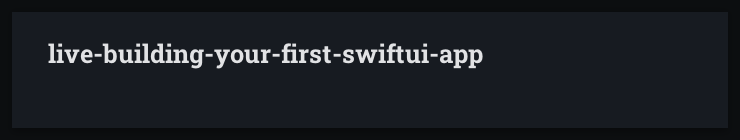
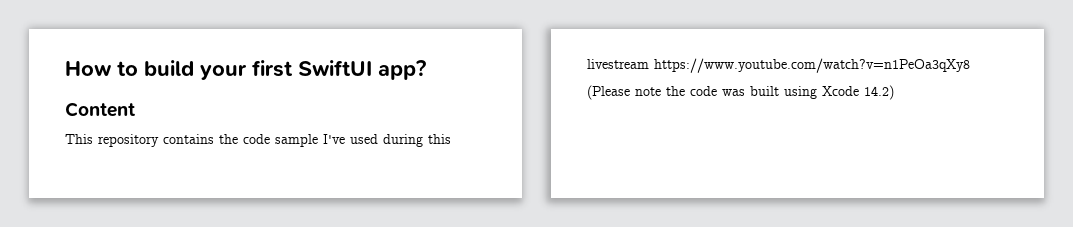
[48,43,483,69] live-building-your-first-swiftui-app -> [65,60,426,80] [65,102,135,117] [65,134,451,147] [587,58,970,73] [587,85,894,100] How to build your first SwiftUI app? // Content // This repository contains the code sample I've used during this livestream https://www.youtube.com/watch?v=n1PeOa3qXy8 // (Please note the code was built using Xcode 14.2)

